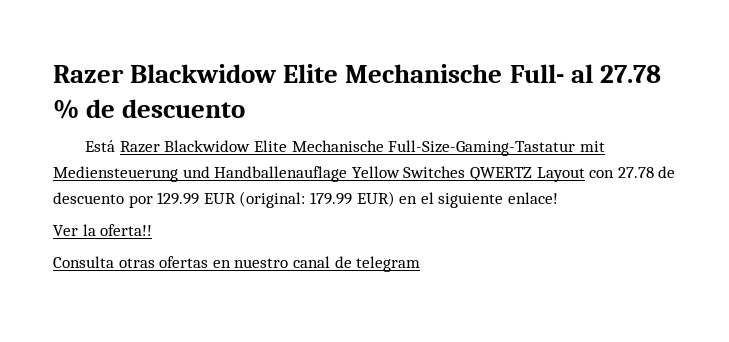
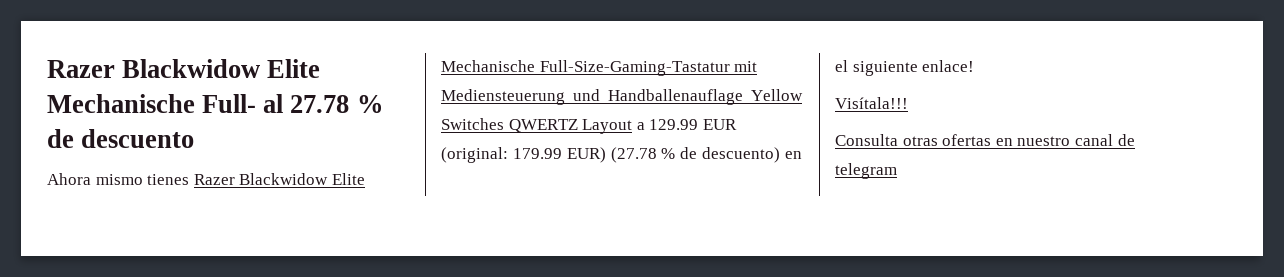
[85,140,116,152] Está -> [47,173,190,185] Ahora mismo tienes
[589,166,676,178] [53,192,153,208] con 27.78 de descuento por -> [636,122,645,130] a
(395, 199) none -> [610,147,781,163] (27.78 % de descuento)
[53,224,153,236] Ver la oferta!! -> [835,97,908,109] Visítala!!!

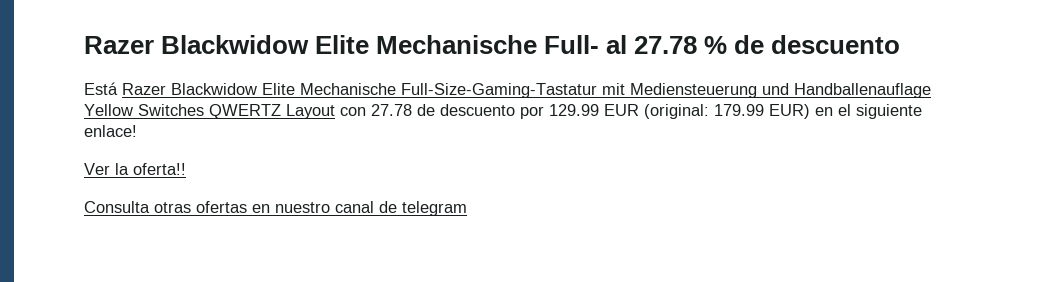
[47,173,190,185] Ahora mismo tienes -> [84,82,118,95] Está
[636,122,645,130] a -> [340,104,544,119] con 27.78 de descuento por
[610,147,781,163] (27.78 % de descuento) -> (810, 111) none
[835,97,908,109] Visítala!!! -> [84,163,186,175] Ver la oferta!!

